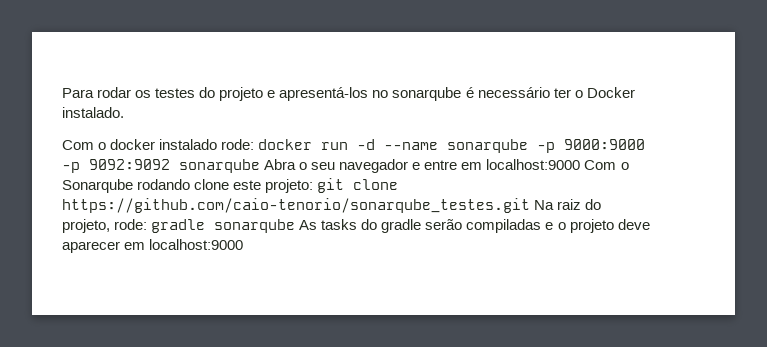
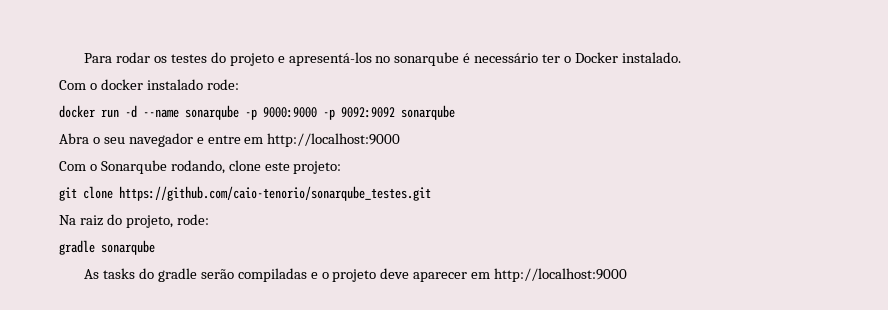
(255, 144) none -> (239, 84) //
(260, 166) none -> (455, 112) //
[486,159,581,170] localhost:9000 -> [267,133,401,147] http://localhost:9000 //
[137,179,191,190] rodando -> [170,160,225,174] rodando,
(314, 186) none -> (342, 167) //
(530, 205) none -> (431, 193) //
(148, 224) none -> (209, 219) //
(296, 226) none -> (155, 247) //
[149,239,244,250] localhost:9000 -> [494,268,628,282] http://localhost:9000

